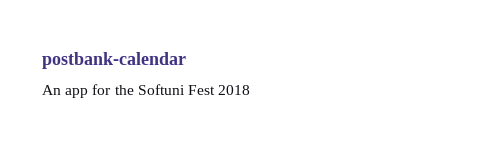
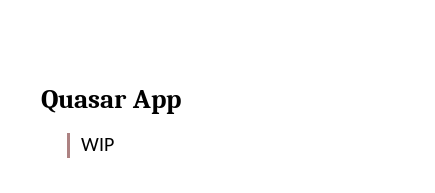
[42,52,186,69] [42,84,251,98] postbank-calendar // An app for the Softuni Fest 2018 -> [41,90,182,114] [80,138,114,151] Quasar App // WIP

